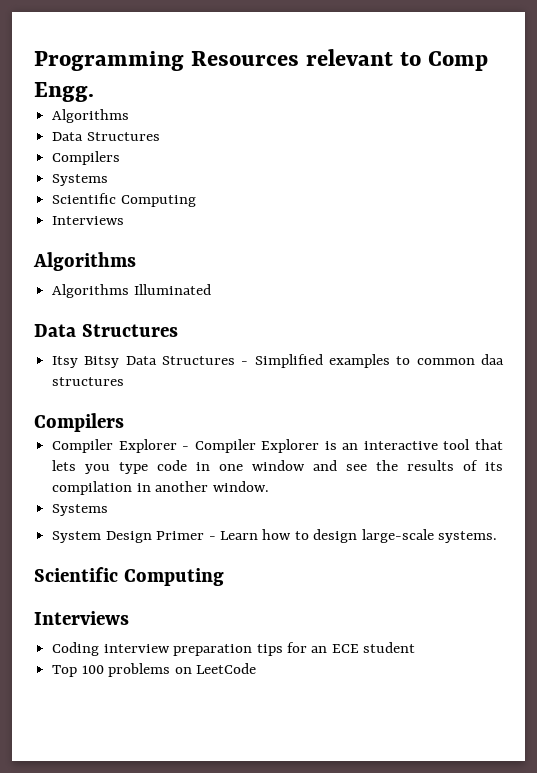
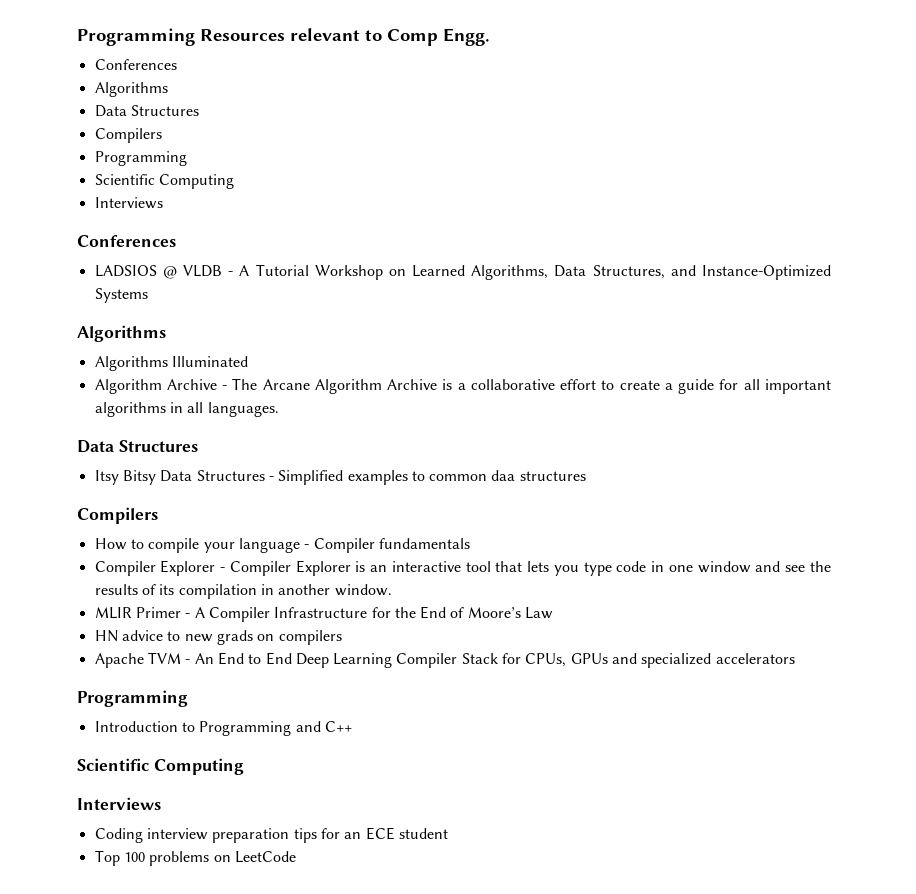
(94, 92) none -> [94,59,177,70] // Conferences
[52,174,109,186] [52,193,196,207] [52,216,125,225] [33,252,136,271] [52,284,211,298] Systems // Scientific Computing // Interviews // Algorithms // Algorithms Illuminated -> [94,151,187,166] [94,174,234,189] [94,197,163,209] [77,235,176,247] [94,264,832,280] [94,288,148,303] [77,325,166,342] [94,356,248,371] [94,378,831,394] [94,402,279,417] Programming // Scientific Computing // Interviews // Conferences // LADSIOS @ VLDB - A Tutorial Workshop on Learned Algorithms, Data Structures, and Instance-Optimized Systems // Algorithms // Algorithms Illuminated // Algorithm Archive - The Arcane Algorithm Archive is a collaborative effort to create a guide for all important algorithms in all languages.
(124, 422) none -> [94,538,470,553] // How to compile your language - Compiler fundamentals
[52,504,109,516] [52,529,498,543] Systems // System Design Primer - Learn how to design large-scale systems. -> [94,606,554,622] [94,630,342,645] [94,652,795,668] [77,690,188,707] [94,721,352,736] MLIR Primer - A Compiler Infrastructure for the End of Moore’s Law // HN advice to new grads on compilers // Apache TVM - An End to End Deep Learning Compiler Stack for CPUs, GPUs and specialized accelerators // Programming // Introduction to Programming and C++

